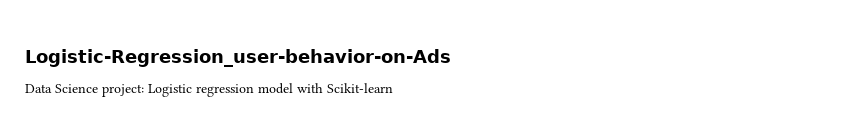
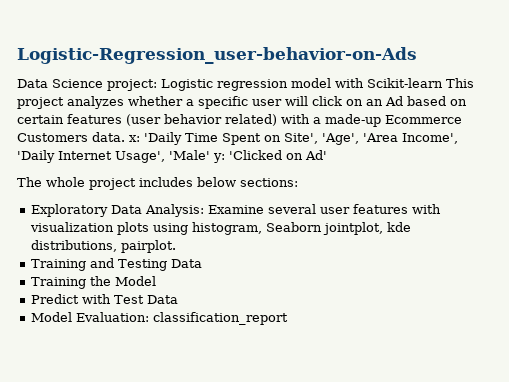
(393, 88) none -> [446,78,474,88] [17,96,467,109] [17,114,462,127] [17,132,458,145] [17,150,327,163] [17,177,298,190] [31,204,442,217] [30,222,412,235] [31,240,177,253] [31,258,203,271] [31,276,157,289] [31,294,179,304] [31,312,289,325] This project analyzes whether a specific user will click on an Ad based on certain features (user behavior related) with a made-up Ecommerce Customers data. x: 'Daily Time Spent on Site', 'Age', 'Area Income', 'Daily Internet Usage', 'Male' y: 'Clicked on Ad' // The whole project includes below sections: // Exploratory Data Analysis: Examine several user features with visualization plots using histogram, Seaborn jointplot, kde distributions, pairplot. // Training and Testing Data // Training the Model // Predict with Test Data // Model Evaluation: classification_report

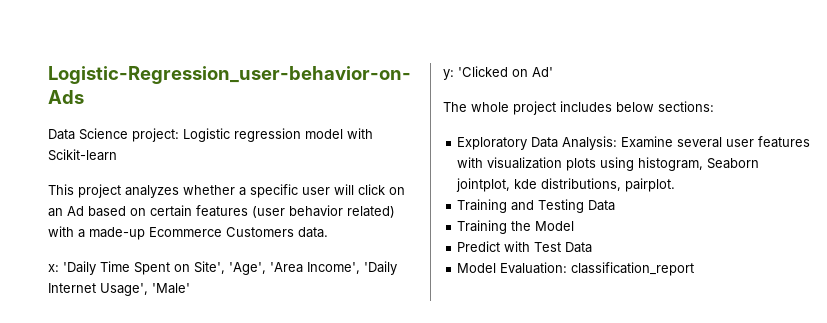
(443, 83) none -> (117, 155) //
(125, 137) none -> (328, 232) //
(210, 155) none -> (190, 288) //

